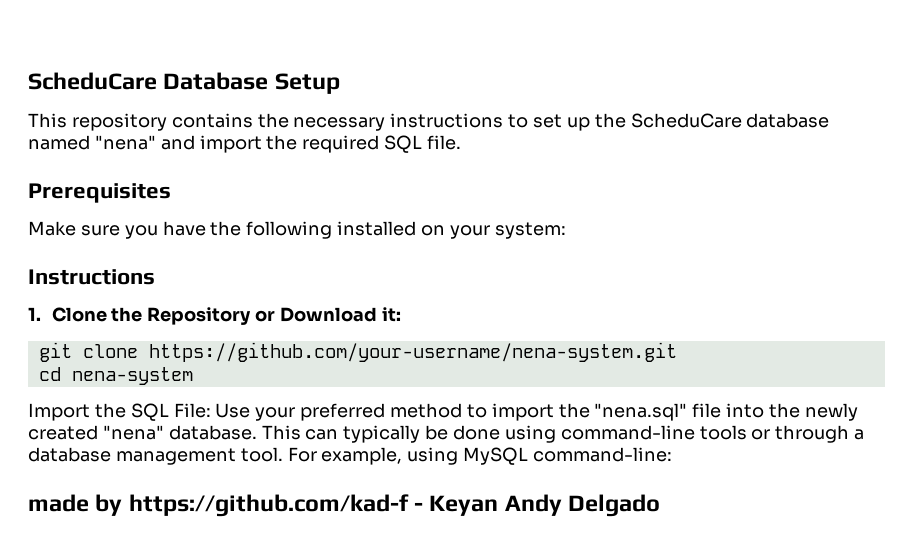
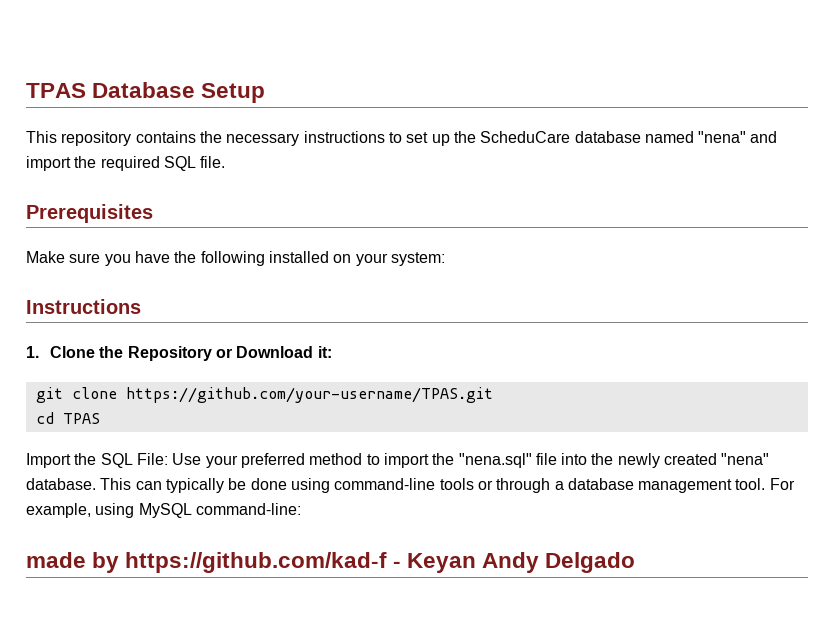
[28,72,157,90] ScheduCare -> [26,83,86,98] TPAS
[148,342,677,362] https://github.com/your-username/nena-system.git -> [125,387,493,403] https://github.com/your-username/TPAS.git
[71,367,193,385] nena-system -> [62,413,100,424] TPAS

